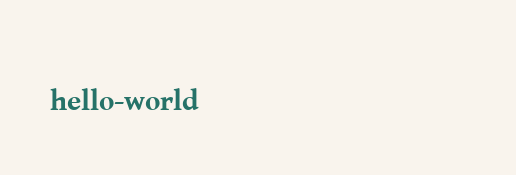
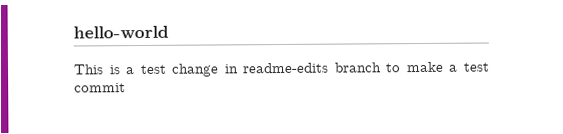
(199, 99) none -> [73,61,491,77] [74,83,126,93] // This is a test change in readme-edits branch to make a test commit

